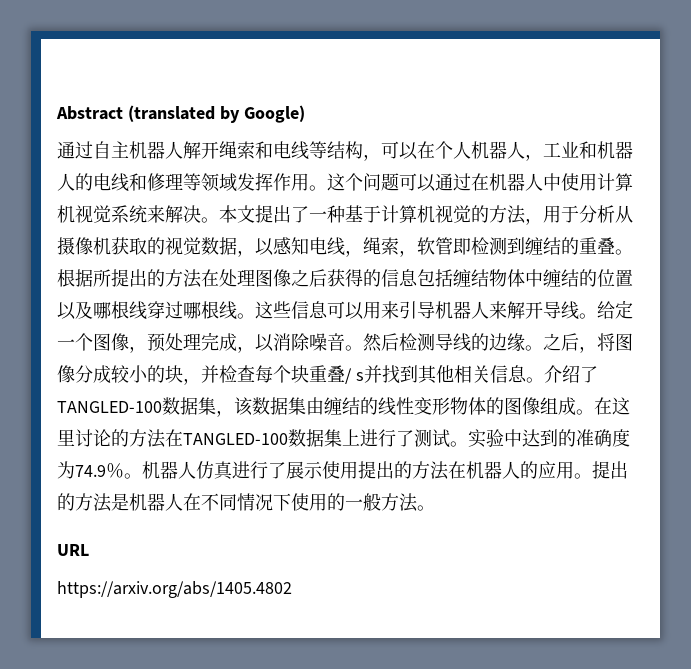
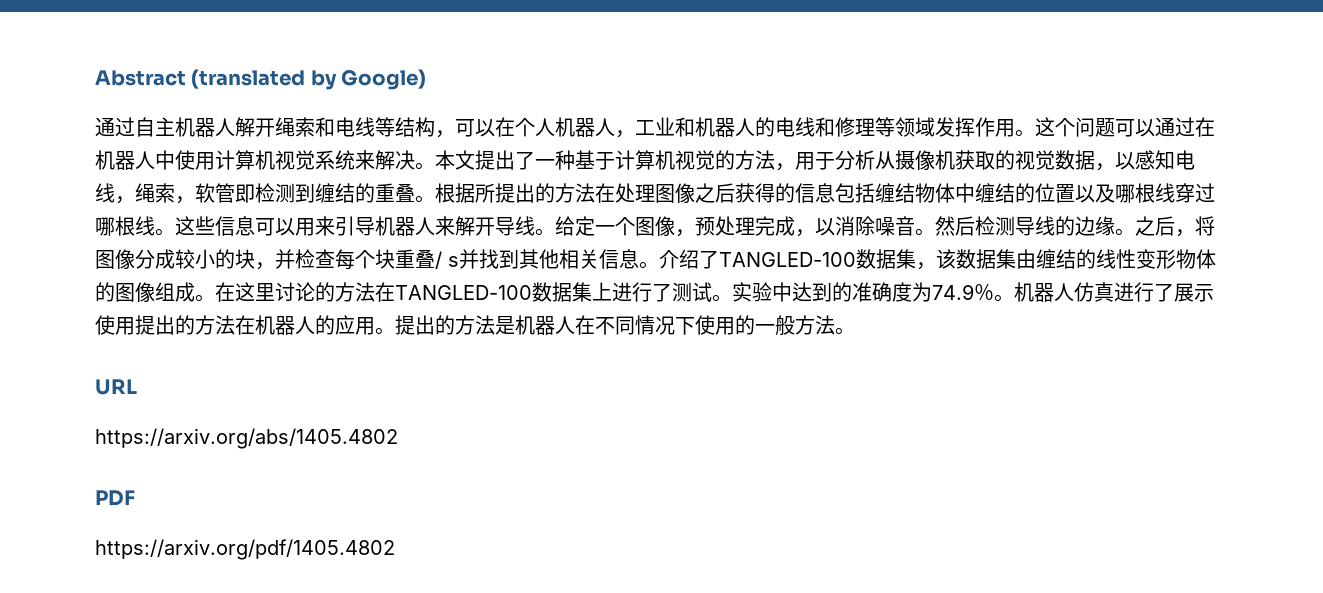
(292, 589) none -> [95,490,135,506] [95,539,395,560] // PDF // https://arxiv.org/pdf/1405.4802

